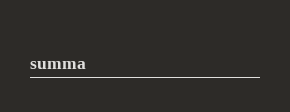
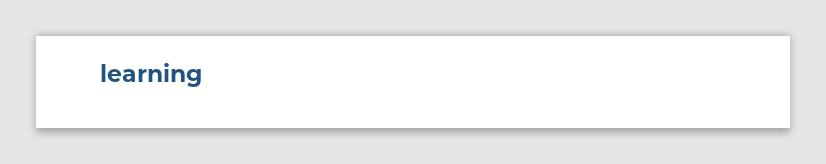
[30,61,86,69] summa -> [100,63,202,87] learning

